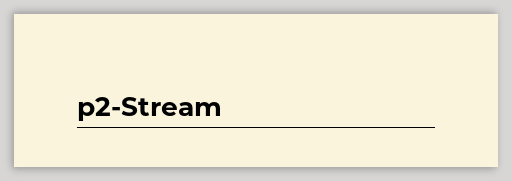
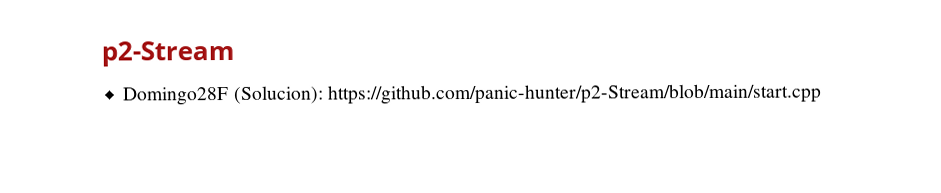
(222, 109) none -> [122,83,822,106] // Domingo28F (Solucion): https://github.com/panic-hunter/p2-Stream/blob/main/start.cpp

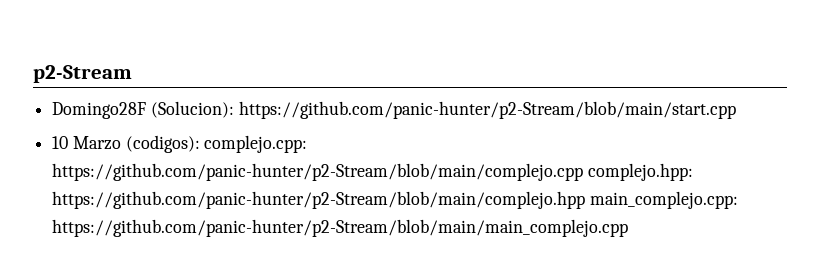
(822, 94) none -> [52,135,308,153] [52,163,693,181] [52,191,738,209] [52,219,629,237] // 10 Marzo (codigos): complejo.cpp: https://github.com/panic-hunter/p2-Stream/blob/main/complejo.cpp complejo.hpp: https://github.com/panic-hunter/p2-Stream/blob/main/complejo.hpp main_complejo.cpp: https://github.com/panic-hunter/p2-Stream/blob/main/main_complejo.cpp

